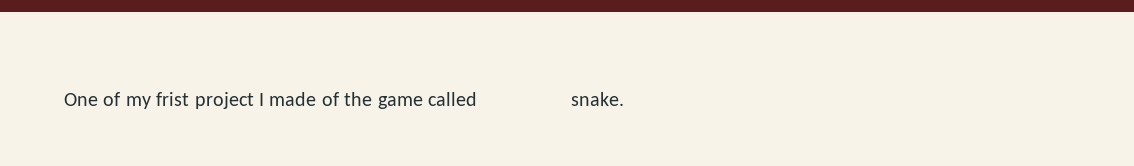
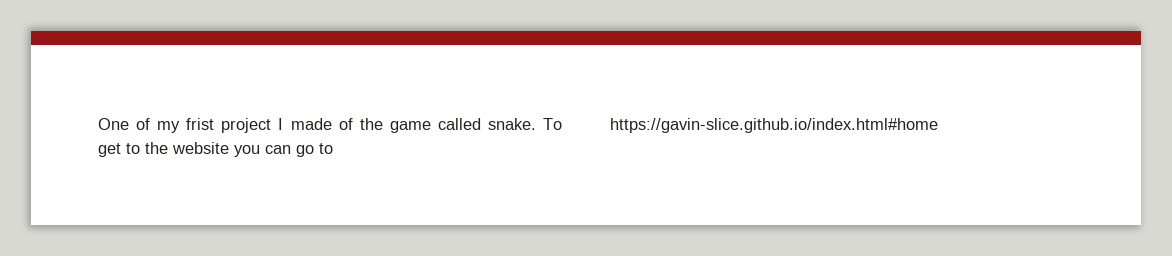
(624, 99) none -> [543,118,562,130] [98,142,333,157] [610,118,938,133] To get to the website you can go to https://gavin-slice.github.io/index.html#home

